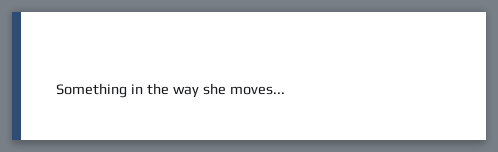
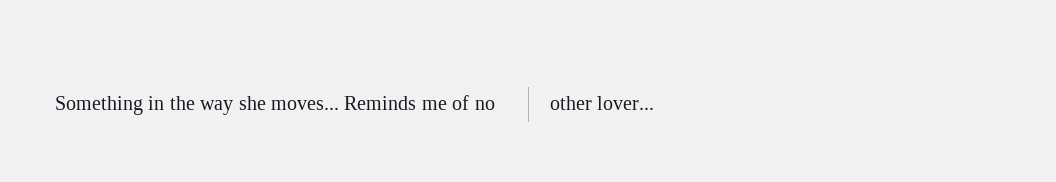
(285, 90) none -> [344,95,655,110] Reminds me of no other lover...

